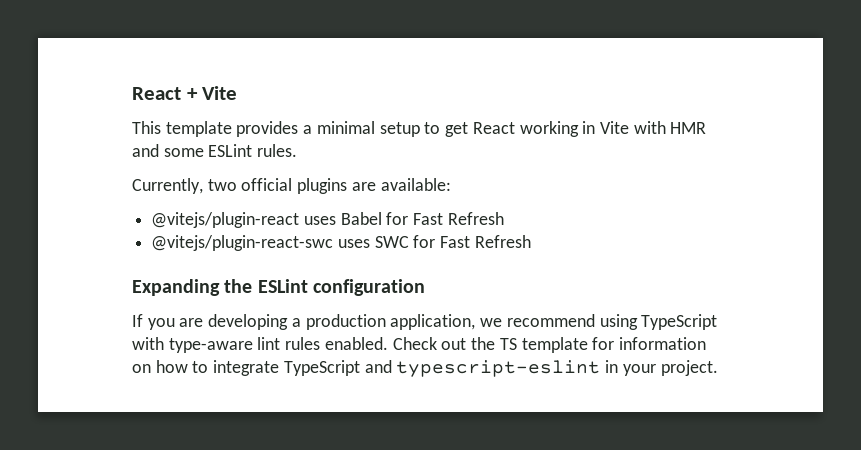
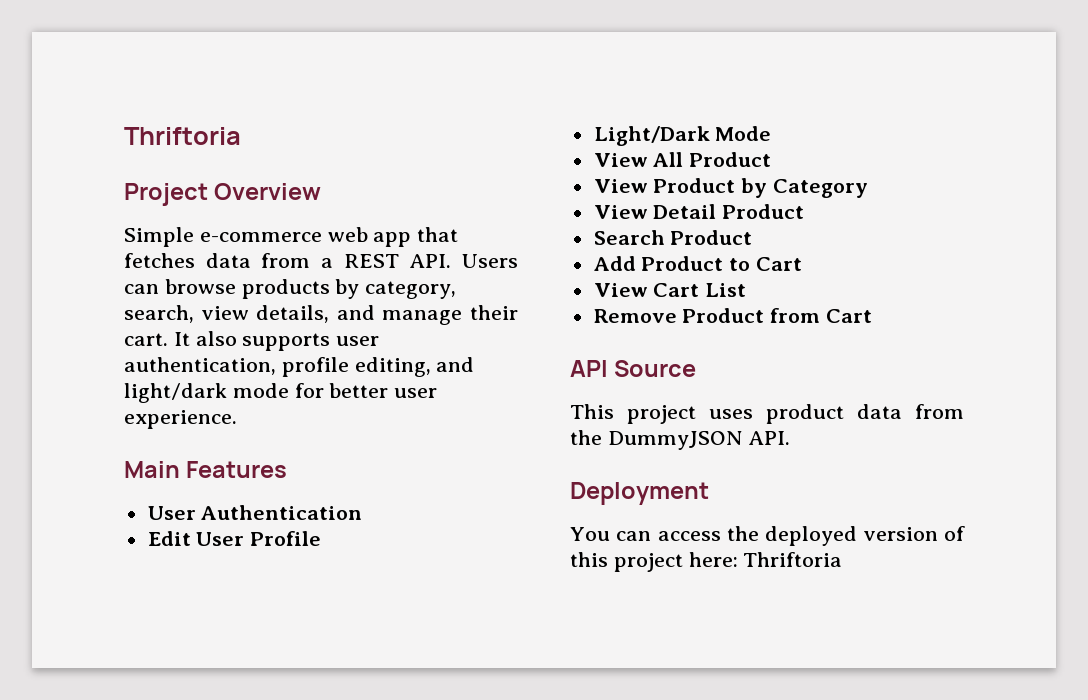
[132,86,238,100] [132,121,707,137] [132,144,298,157] [132,178,451,194] [151,212,504,228] [151,235,531,251] [132,279,425,296] [132,314,718,330] [132,337,706,353] [132,360,718,377] React + Vite // This template provides a minimal setup to get React working in Vite with HMR and some ESLint rules. // Currently, two official plugins are available: // @vitejs/plugin-react uses Babel for Fast Refresh // @vitejs/plugin-react-swc uses SWC for Fast Refresh // Expanding the ESLint configuration // If you are developing a production application, we recommend using TypeScript with type-aware lint rules enabled. Check out the TS template for information on how to integrate TypeScript and typescript-eslint in your project. -> [124,127,241,145] [124,183,322,206] [124,227,459,247] [124,253,518,268] [124,279,457,299] [124,305,518,325] [124,331,380,351] [124,357,475,377] [124,383,438,403] [124,410,237,429] [124,461,288,478] [147,505,363,520] [147,531,322,546] [593,126,772,146] [593,152,772,167] [593,178,869,198] [593,204,805,219] [593,230,753,245] [593,256,803,271] [593,283,747,297] [593,308,873,323] [570,360,697,377] [570,404,964,424] [570,430,790,450] [570,482,709,505] [570,526,965,546] [570,552,843,572] Thriftoria // Project Overview // Simple e-commerce web app that fetches data from a REST API. Users can browse products by category, search, view details, and manage their cart. It also supports user authentication, profile editing, and light/dark mode for better user experience. // Main Features // User Authentication // Edit User Profile // Light/Dark Mode // View All Product // View Product by Category // View Detail Product // Search Product // Add Product to Cart // View Cart List // Remove Product from Cart // API Source // This project uses product data from the DummyJSON API. // Deployment // You can access the deployed version of this project here: Thriftoria

